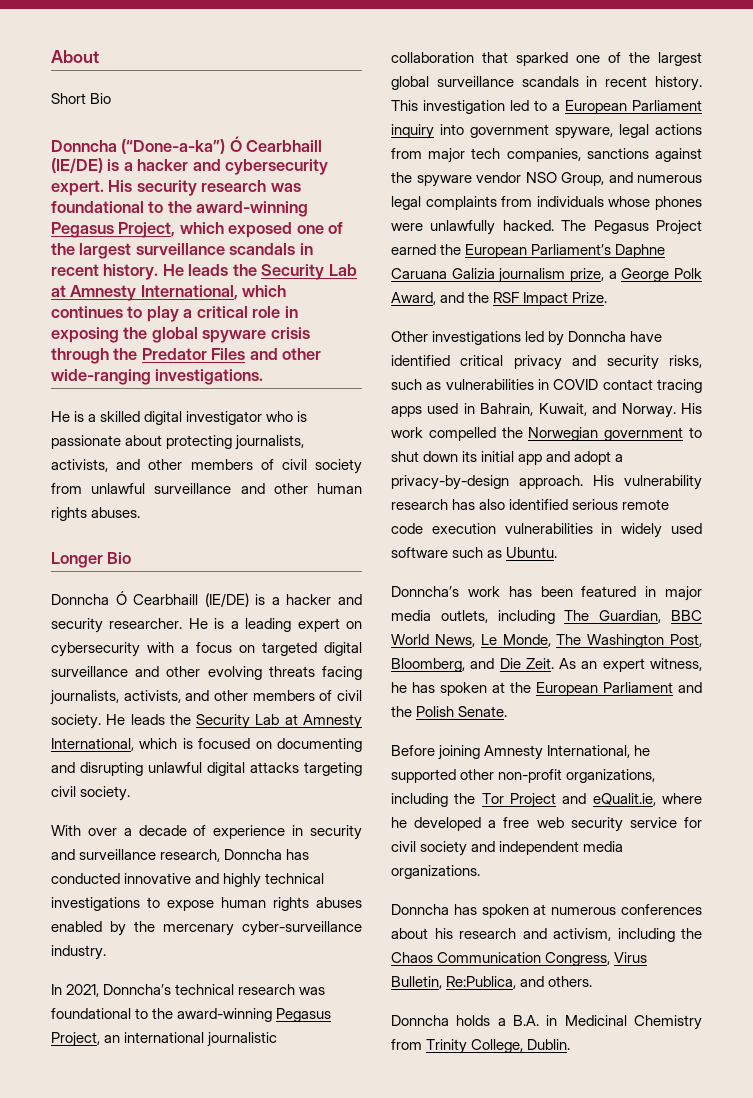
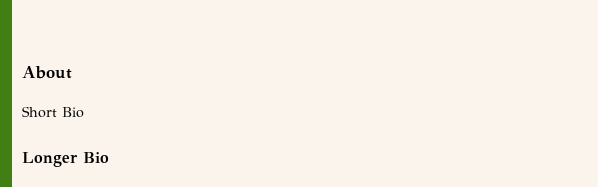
[51,136,323,154] [51,158,329,175] [51,180,301,196] [51,201,309,217] [51,222,344,238] [51,243,313,259] [51,264,357,280] [51,285,287,301] [51,306,298,322] [51,327,310,343] [51,348,322,364] [51,369,264,385] [51,411,308,425] [51,435,305,450] [51,459,362,474] [51,483,362,494] [51,507,141,521] [51,552,132,568] [51,591,362,607] [51,618,362,633] [51,642,362,657] [51,666,362,680] [50,690,362,705] [51,714,362,729] [51,738,362,752] [51,762,362,776] [51,786,131,801] [51,825,363,840] [51,849,310,862] [51,873,325,888] [51,897,362,911] [51,921,362,936] [51,945,106,960] [51,984,326,997] [51,1008,332,1022] [51,1032,278,1047] [391,52,702,66] [391,76,702,91] [391,100,702,114] [391,124,702,139] [391,148,702,163] [391,172,702,187] [391,196,702,210] [391,220,702,235] [391,244,666,258] [391,268,702,283] [391,292,608,306] [391,331,663,346] [391,355,702,370] [391,379,702,393] [391,403,702,418] [391,427,702,441] [391,451,624,465] [391,475,702,490] [391,499,670,510] [391,523,702,538] [391,547,558,558] [391,586,702,601] [391,610,702,624] [391,634,702,648] [391,658,702,672] [391,682,702,696] [391,706,508,717] [391,745,651,760] [391,769,656,783] [391,793,702,808] [391,817,702,832] [391,841,624,856] [391,865,480,879] [391,904,702,918] [391,928,702,942] [391,952,648,966] [391,976,593,989] [391,1015,702,1030] [391,1039,571,1054] Donncha (“Done-a-ka”) Ó Cearbhaill (IE/DE) is a hacker and cybersecurity expert. His security research was foundational to the award-winning Pegasus Project, which exposed one of the largest surveillance scandals in recent history. He leads the Security Lab at Amnesty International, which continues to play a critical role in exposing the global spyware crisis through the Predator Files and other wide-ranging investigations. // He is a skilled digital investigator who is passionate about protecting journalists, activists, and other members of civil society from unlawful surveillance and other human rights abuses. // Longer Bio // Donncha Ó Cearbhaill (IE/DE) is a hacker and security researcher. He is a leading expert on cybersecurity with a focus on targeted digital surveillance and other evolving threats facing journalists, activists, and other members of civil society. He leads the Security Lab at Amnesty International, which is focused on documenting and disrupting unlawful digital attacks targeting civil society. // With over a decade of experience in security and surveillance research, Donncha has conducted innovative and highly technical investigations to expose human rights abuses enabled by the mercenary cyber-surveillance industry. // In 2021, Donncha’s technical research was foundational to the award-winning Pegasus Project, an international journalistic collaboration that sparked one of the largest global surveillance scandals in recent history. This investigation led to a European Parliament inquiry into government spyware, legal actions from major tech companies, sanctions against the spyware vendor NSO Group, and numerous legal complaints from individuals whose phones were unlawfully hacked. The Pegasus Project earned the European Parliament’s Daphne Caruana Galizia journalism prize, a George Polk Award, and the RSF Impact Prize. // Other investigations led by Donncha have identified critical privacy and security risks, such as vulnerabilities in COVID contact tracing apps used in Bahrain, Kuwait, and Norway. His work compelled the Norwegian government to shut down its initial app and adopt a privacy-by-design approach. His vulnerability research has also identified serious remote code execution vulnerabilities in widely used software such as Ubuntu. // Donncha’s work has been featured in major media outlets, including The Guardian, BBC World News, Le Monde, The Washington Post, Bloomberg, and Die Zeit. As an expert witness, he has spoken at the European Parliament and the Polish Senate. // Before joining Amnesty International, he supported other non-profit organizations, including the Tor Project and eQualit.ie, where he developed a free web security service for civil society and independent media organizations. // Donncha has spoken at numerous conferences about his research and activism, including the Chaos Communication Congress, Virus Bulletin, Re:Publica, and others. // Donncha holds a B.A. in Medicinal Chemistry from Trinity College, Dublin. -> [22,152,109,167] Longer Bio

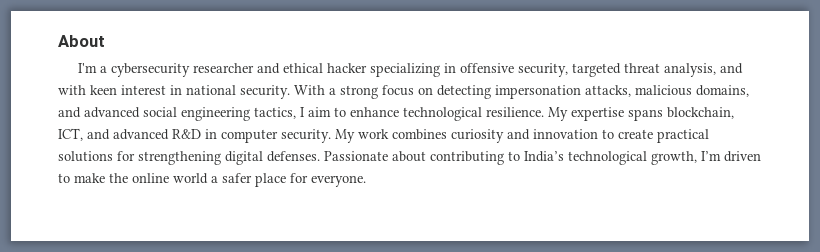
[22,106,84,118] [22,152,109,167] Short Bio // Longer Bio -> [77,63,743,77] [58,85,749,99] [58,107,734,121] [58,128,709,143] [58,151,761,165] [58,173,366,187] I'm a cybersecurity researcher and ethical hacker specializing in offensive security, targeted threat analysis, and with keen interest in national security. With a strong focus on detecting impersonation attacks, malicious domains, and advanced social engineering tactics, I aim to enhance technological resilience. My expertise spans blockchain, ICT, and advanced R&D in computer security. My work combines curiosity and innovation to create practical solutions for strengthening digital defenses. Passionate about contributing to India’s technological growth, I’m driven to make the online world a safer place for everyone.

